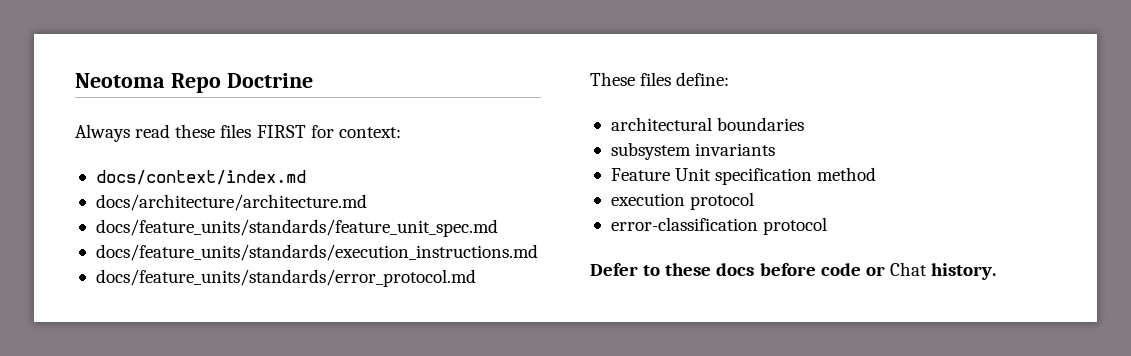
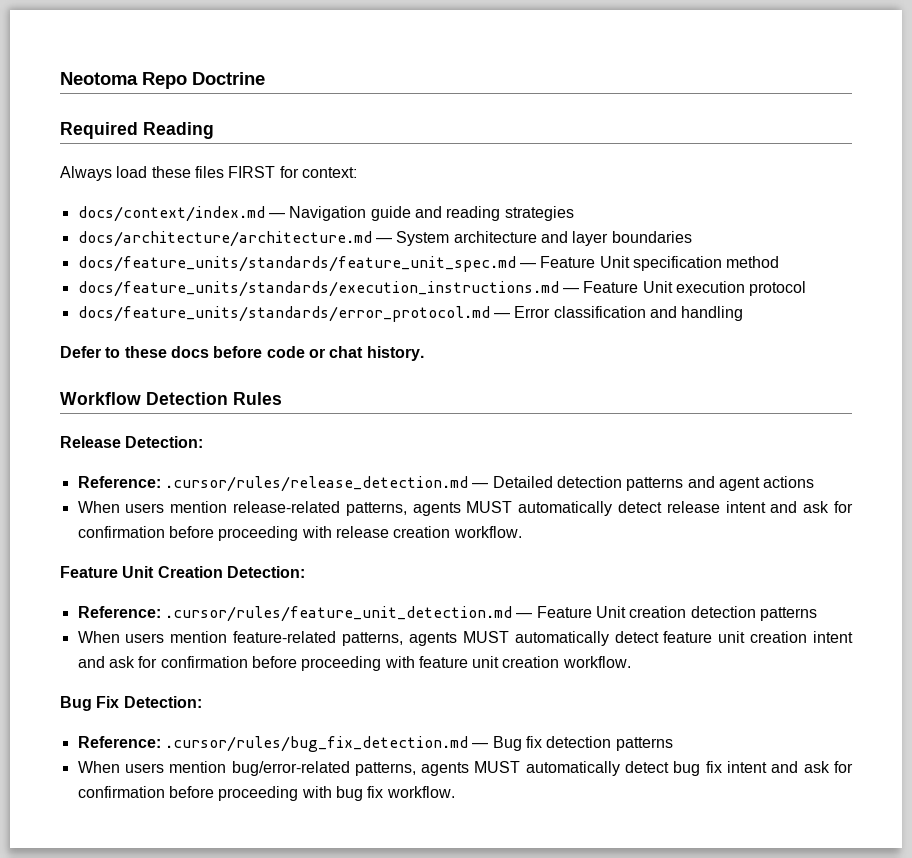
(313, 80) none -> [60,122,214,139] // Required Reading
[135,124,171,138] read -> [116,166,148,178] load
[95,194,367,211] [95,219,498,237] [95,244,538,261] [95,269,476,287] [590,72,730,86] [610,117,805,131] [610,142,776,160] [610,167,877,185] [610,192,755,210] [610,217,828,235] // docs/architecture/architecture.md // docs/feature_units/standards/feature_unit_spec.md // docs/feature_units/standards/execution_instructions.md // docs/feature_units/standards/error_protocol.md // These files define: // architectural boundaries // subsystem invariants // Feature Unit specification method // execution protocol // error-classification protocol -> [268,206,574,221] [77,231,692,247] [77,256,780,272] [77,281,807,297] [77,306,744,322] — Navigation guide and reading strategies // docs/architecture/architecture.md — System architecture and layer boundaries // docs/feature_units/standards/feature_unit_spec.md — Feature Unit specification method // docs/feature_units/standards/execution_instructions.md — Feature Unit execution protocol // docs/feature_units/standards/error_protocol.md — Error classification and handling
[889,262,927,276] Chat -> [329,346,364,358] chat
(997, 271) none -> [60,392,282,405] [60,436,204,448] [77,476,815,492] [77,501,853,516] [77,526,522,541] [60,566,305,578] [77,606,817,622] [77,631,854,646] [77,656,631,671] [60,696,202,711] [77,736,673,752] [77,761,853,776] [77,786,455,801] // Workflow Detection Rules // Release Detection: // Reference: .cursor/rules/release_detection.md — Detailed detection patterns and agent actions // When users mention release-related patterns, agents MUST automatically detect release intent and ask for confirmation before proceeding with release creation workflow. // Feature Unit Creation Detection: // Reference: .cursor/rules/feature_unit_detection.md — Feature Unit creation detection patterns // When users mention feature-related patterns, agents MUST automatically detect feature unit creation intent and ask for confirmation before proceeding with feature unit creation workflow. // Bug Fix Detection: // Reference: .cursor/rules/bug_fix_detection.md — Bug fix detection patterns // When users mention bug/error-related patterns, agents MUST automatically detect bug fix intent and ask for confirmation before proceeding with bug fix workflow.

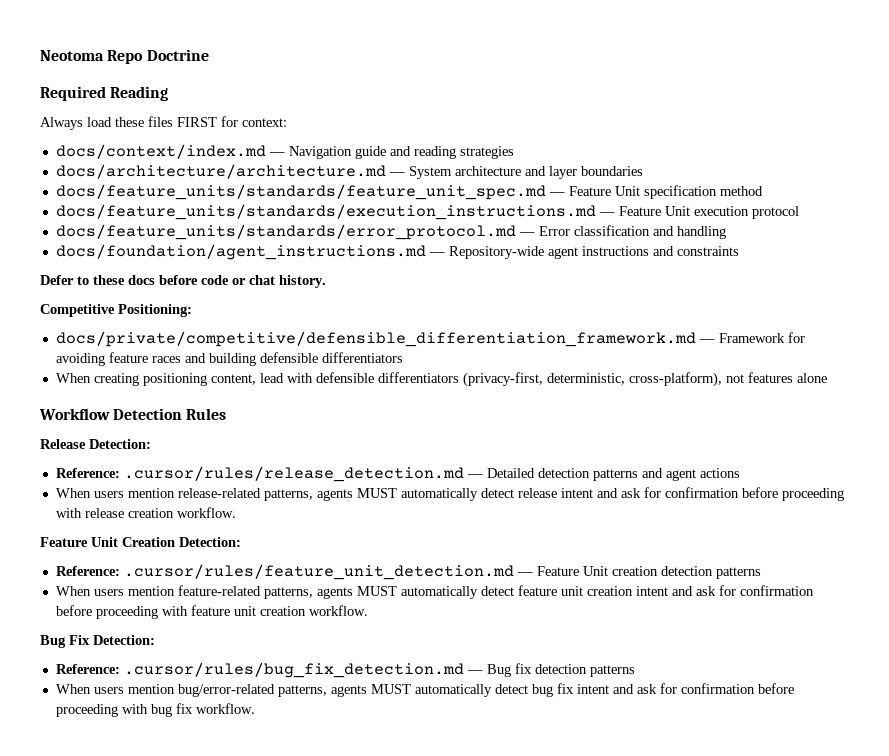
(744, 313) none -> [55,244,739,260] // docs/foundation/agent_instructions.md — Repository-wide agent instructions and constraints
(424, 353) none -> [40,304,192,317] [55,331,805,347] [55,352,403,366] [55,372,827,387] // Competitive Positioning: // docs/private/competitive/defensible_differentiation_framework.md — Framework for avoiding feature races and building defensible differentiators // When creating positioning content, lead with defensible differentiators (privacy-first, deterministic, cross-platform), not features alone

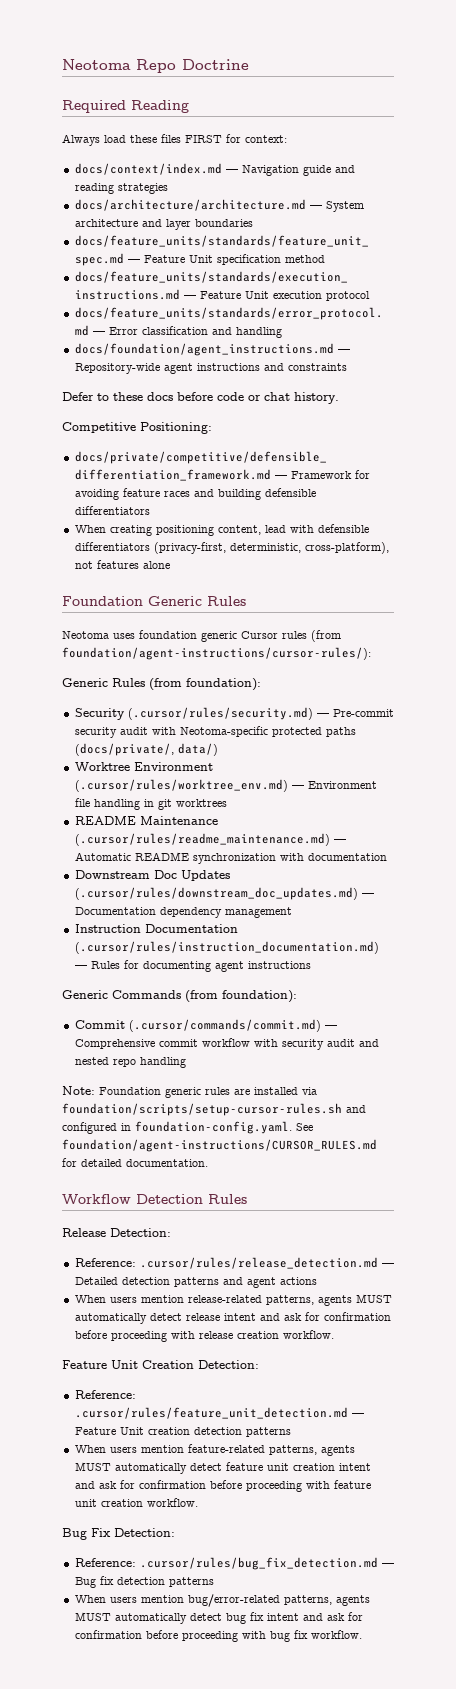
(827, 378) none -> [62,596,246,606] [62,630,341,642] [62,647,371,660] [62,678,261,691] [74,707,394,720] [74,726,356,738] [74,743,218,756] [74,762,213,772] [74,779,377,792] [74,798,227,810] [74,816,218,825] [74,833,346,846] [74,852,387,864] [74,870,230,881] [74,887,374,900] [74,907,292,918] [74,924,238,933] [74,941,379,954] [74,960,311,972] [62,990,297,1003] [74,1019,337,1032] [74,1038,379,1050] [74,1057,186,1068] [62,1086,317,1098] [62,1103,366,1116] [62,1121,313,1134] [62,1139,377,1152] [62,1158,208,1167] // Foundation Generic Rules // Neotoma uses foundation generic Cursor rules (from foundation/agent-instructions/cursor-rules/): // Generic Rules (from foundation): // Security (.cursor/rules/security.md) — Pre-commit security audit with Neotoma-specific protected paths (docs/private/, data/) // Worktree Environment (.cursor/rules/worktree_env.md) — Environment file handling in git worktrees // README Maintenance (.cursor/rules/readme_maintenance.md) — Automatic README synchronization with documentation // Downstream Doc Updates (.cursor/rules/downstream_doc_updates.md) — Documentation dependency management // Instruction Documentation (.cursor/rules/instruction_documentation.md) — Rules for documenting agent instructions // Generic Commands (from foundation): // Commit (.cursor/commands/commit.md) — Comprehensive commit workflow with security audit and nested repo handling // Note: Foundation generic rules are installed via foundation/scripts/setup-cursor-rules.sh and configured in foundation-config.yaml. See foundation/agent-instructions/CURSOR_RULES.md for detailed documentation.

